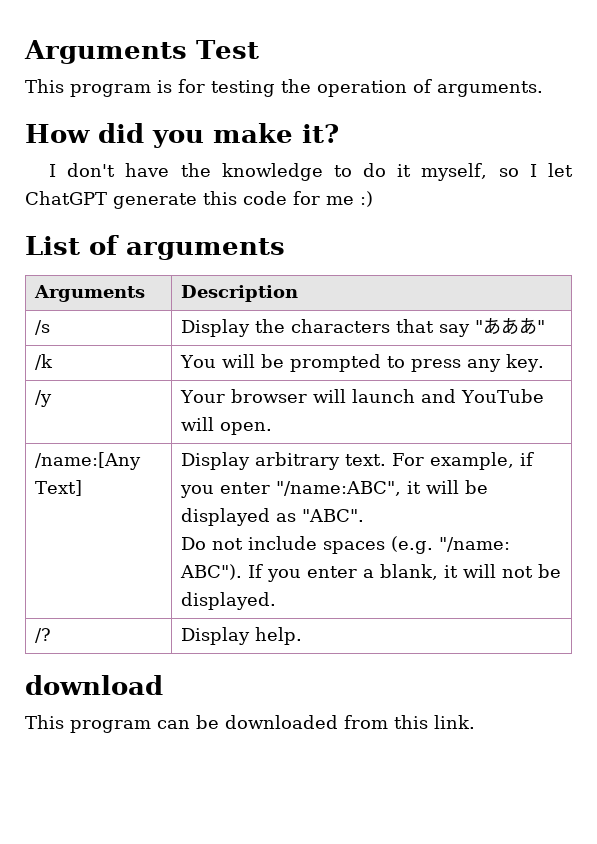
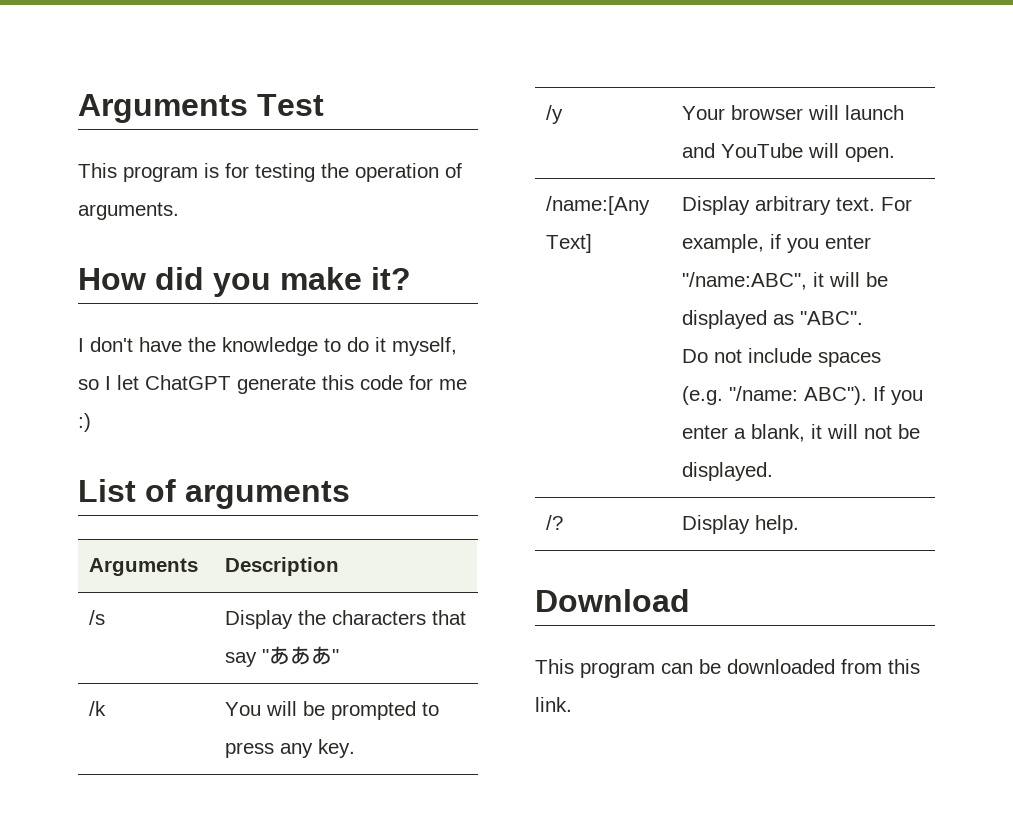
[25,675,163,695] download -> [535,589,690,612] Download

